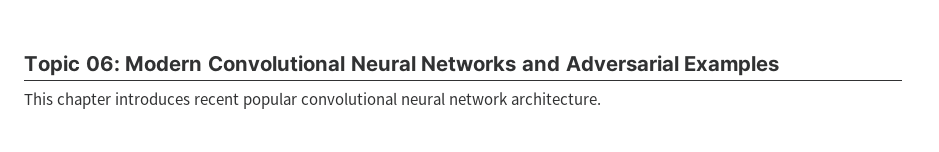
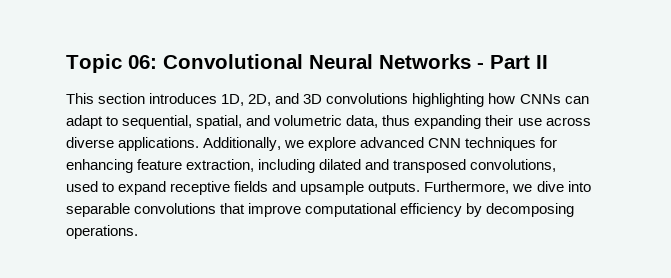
[125,56,203,72] Modern -> (157, 62) none
[522,55,780,76] [24,92,602,109] and Adversarial Examples // This chapter introduces recent popular convolutional neural network architecture. -> [477,55,548,69] [66,93,589,107] [66,115,591,129] [66,137,558,151] [66,159,557,173] [66,181,591,195] [66,203,575,217] [66,225,138,239] - Part II // This section introduces 1D, 2D, and 3D convolutions highlighting how CNNs can adapt to sequential, spatial, and volumetric data, thus expanding their use across diverse applications. Additionally, we explore advanced CNN techniques for enhancing feature extraction, including dilated and transposed convolutions, used to expand receptive fields and upsample outputs. Furthermore, we dive into separable convolutions that improve computational efficiency by decomposing operations.

